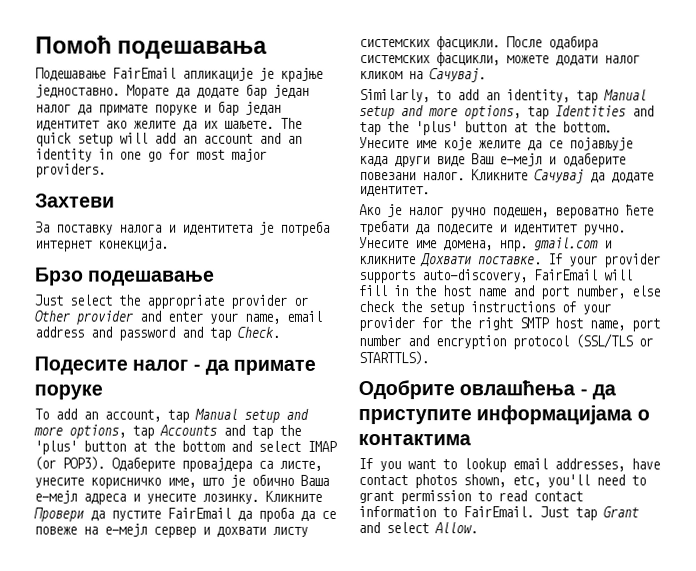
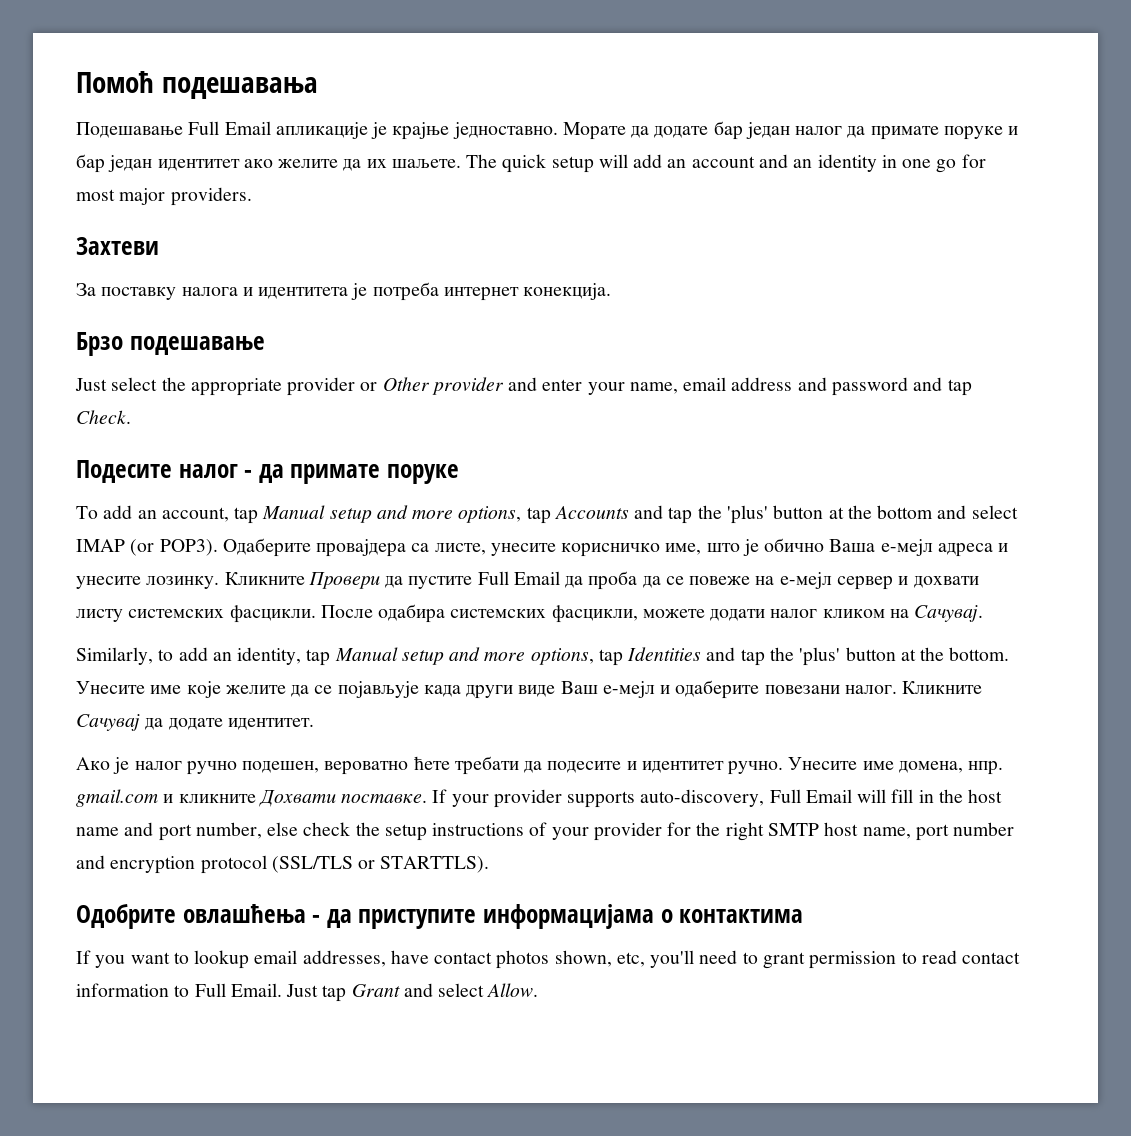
[112,67,176,79] FairEmail -> [188,121,271,135] Full Email
[167,507,231,519] FairEmail -> [477,571,560,585] Full Email
[534,269,598,281] FairEmail -> [769,789,852,803] Full Email
[463,506,534,518] FairEmail. -> [194,983,282,997] Full Email.

